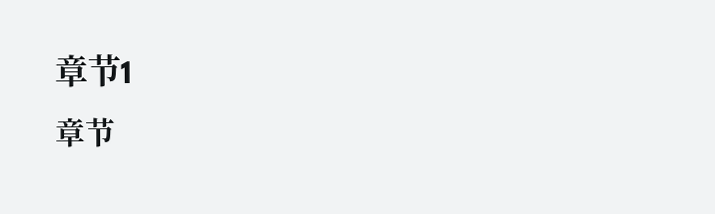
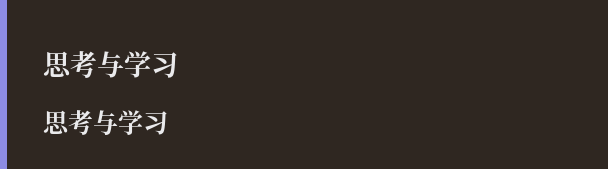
[54,54,132,88] [55,117,116,148] 章节1 // 章节 -> [43,51,178,78] [43,110,168,135] 思考与学习 // 思考与学习

